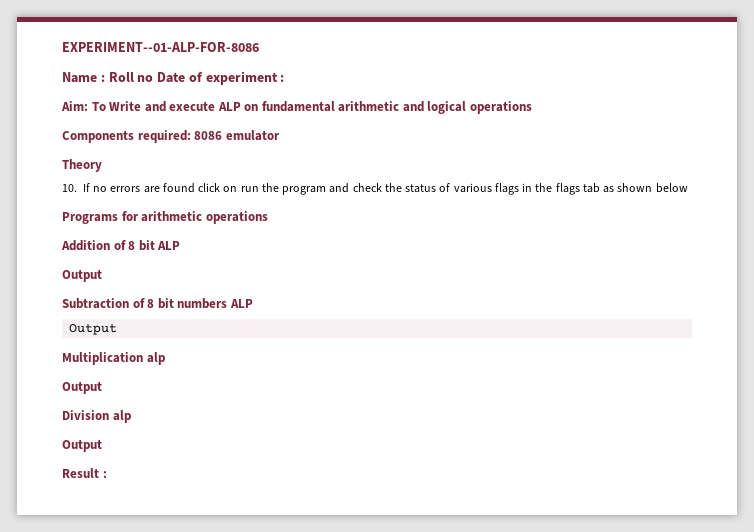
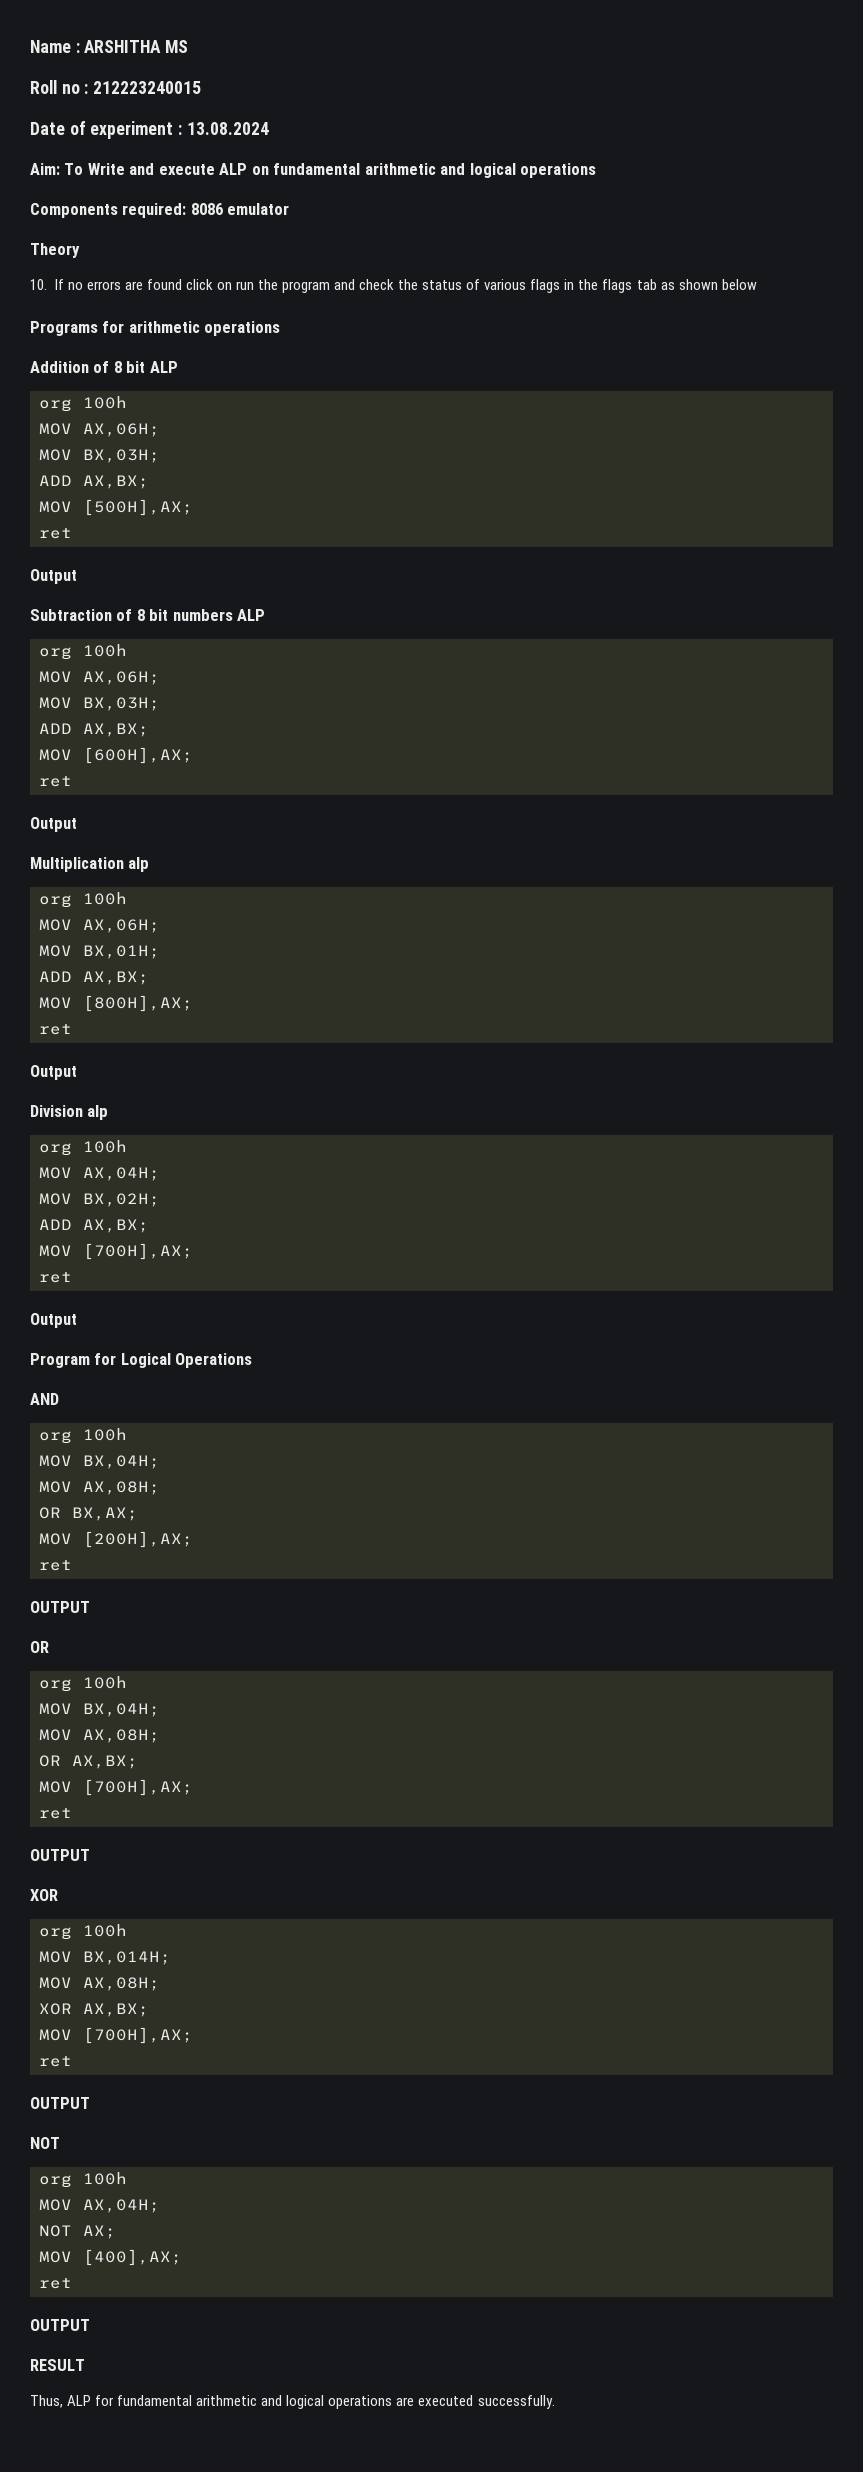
[62,42,259,52] EXPERIMENT--01-ALP-FOR-8086 // -> (30, 46) none
[108,72,154,82] Roll no -> [84,40,189,53] [30,80,202,94] ARSHITHA MS // Roll no : 212223240015 //
(285, 78) none -> [186,122,269,135] 13.08.2024
(181, 245) none -> [39,396,127,412] [39,423,160,437] [39,449,160,463] [39,475,149,489] [39,499,193,516] [39,528,72,539] // org 100h // MOV AX,06H; // MOV BX,03H; // ADD AX,BX; // MOV [500H],AX; // ret
[69,324,118,335] [62,352,165,365] [62,382,102,394] [62,410,131,423] [62,440,102,452] [62,468,107,478] Output // Multiplication alp // Output // Division alp // Output // Result : -> [39,644,127,660] [39,671,160,685] [39,697,160,711] [39,723,149,737] [39,747,193,764] [39,776,72,787] [30,817,77,832] [30,857,150,872] [39,892,127,908] [39,919,160,933] [39,945,160,959] [39,971,149,985] [39,995,193,1012] [39,1024,72,1035] [30,1065,77,1080] [30,1105,109,1120] [39,1140,127,1156] [39,1167,160,1181] [39,1193,160,1207] [39,1219,149,1233] [39,1243,193,1260] [39,1272,72,1283] [30,1313,77,1328] [30,1353,253,1368] [30,1393,59,1405] [39,1428,127,1444] [39,1455,160,1469] [39,1481,160,1495] [39,1507,138,1521] [39,1531,193,1548] [39,1560,72,1571] [30,1601,90,1613] [30,1641,49,1653] [39,1676,127,1692] [39,1703,160,1717] [39,1729,160,1743] [39,1755,138,1769] [39,1779,193,1796] [39,1808,72,1819] [30,1849,90,1861] [30,1889,58,1901] [39,1924,127,1940] [39,1951,171,1965] [39,1977,160,1991] [39,2003,149,2017] [39,2027,193,2044] [39,2056,72,2067] [30,2097,90,2109] [30,2137,60,2149] [39,2172,127,2188] [39,2199,160,2213] [39,2225,116,2239] [39,2249,182,2266] [39,2278,72,2289] [30,2319,90,2331] [30,2359,85,2371] [30,2395,555,2409] org 100h // MOV AX,06H; // MOV BX,03H; // ADD AX,BX; // MOV [600H],AX; // ret // Output // Multiplication alp // org 100h // MOV AX,06H; // MOV BX,01H; // ADD AX,BX; // MOV [800H],AX; // ret // Output // Division alp // org 100h // MOV AX,04H; // MOV BX,02H; // ADD AX,BX; // MOV [700H],AX; // ret // Output // Program for Logical Operations // AND // org 100h // MOV BX,04H; // MOV AX,08H; // OR BX,AX; // MOV [200H],AX; // ret // OUTPUT // OR // org 100h // MOV BX,04H; // MOV AX,08H; // OR AX,BX; // MOV [700H],AX; // ret // OUTPUT // XOR // org 100h // MOV BX,014H; // MOV AX,08H; // XOR AX,BX; // MOV [700H],AX; // ret // OUTPUT // NOT // org 100h // MOV AX,04H; // NOT AX; // MOV [400],AX; // ret // OUTPUT // RESULT // Thus, ALP for fundamental arithmetic and logical operations are executed successfully.

